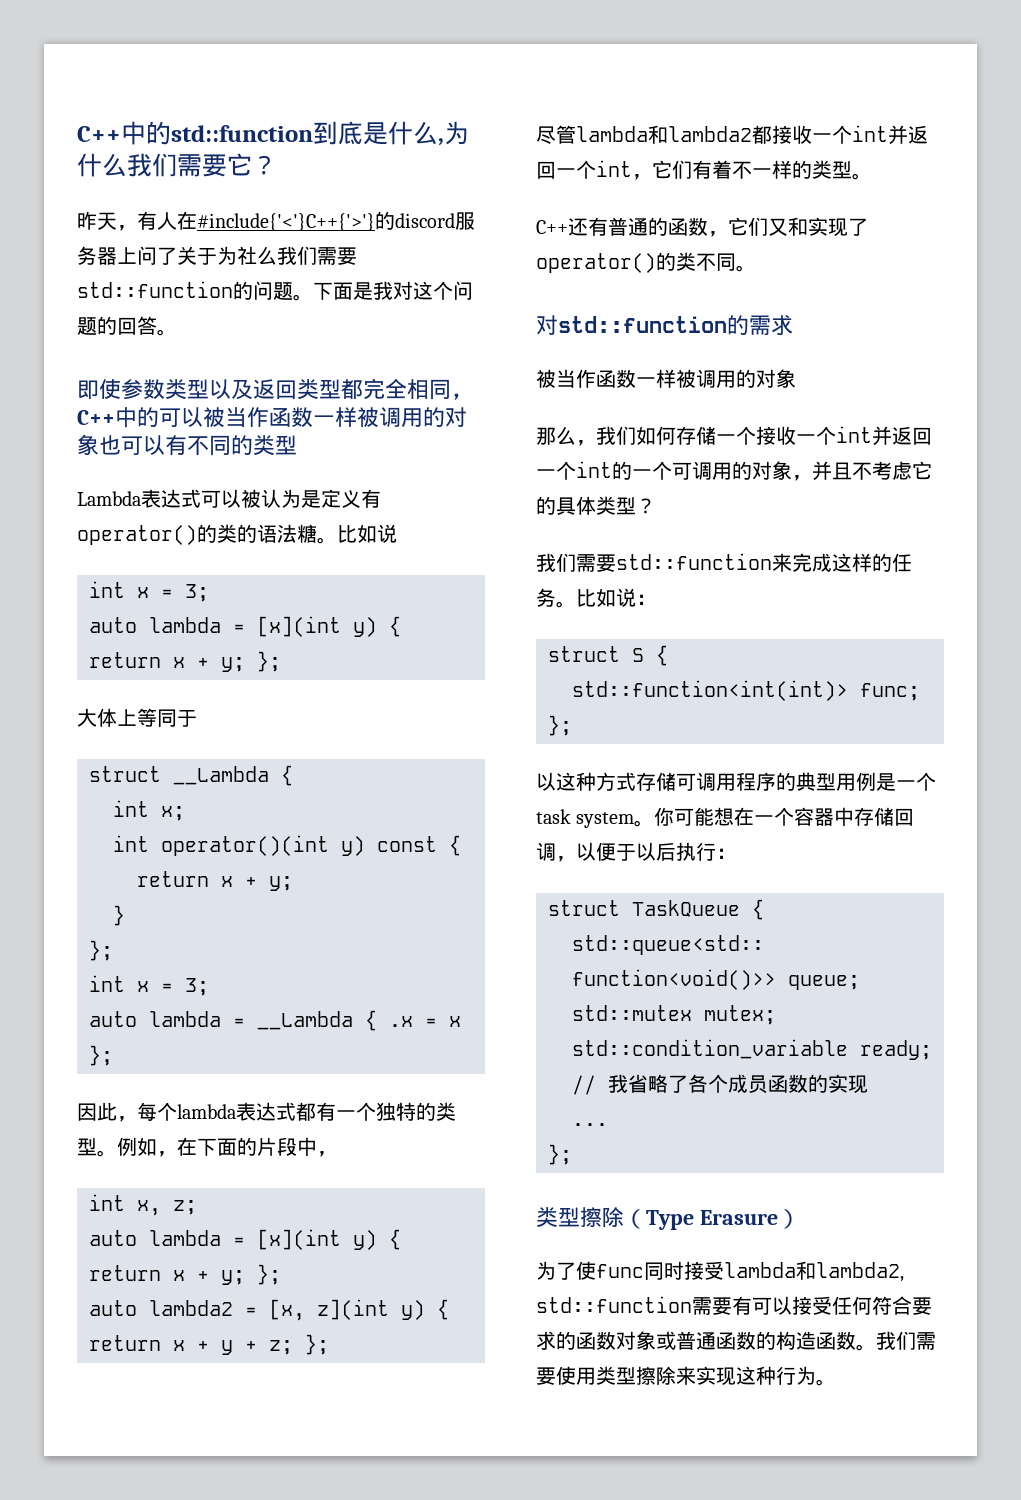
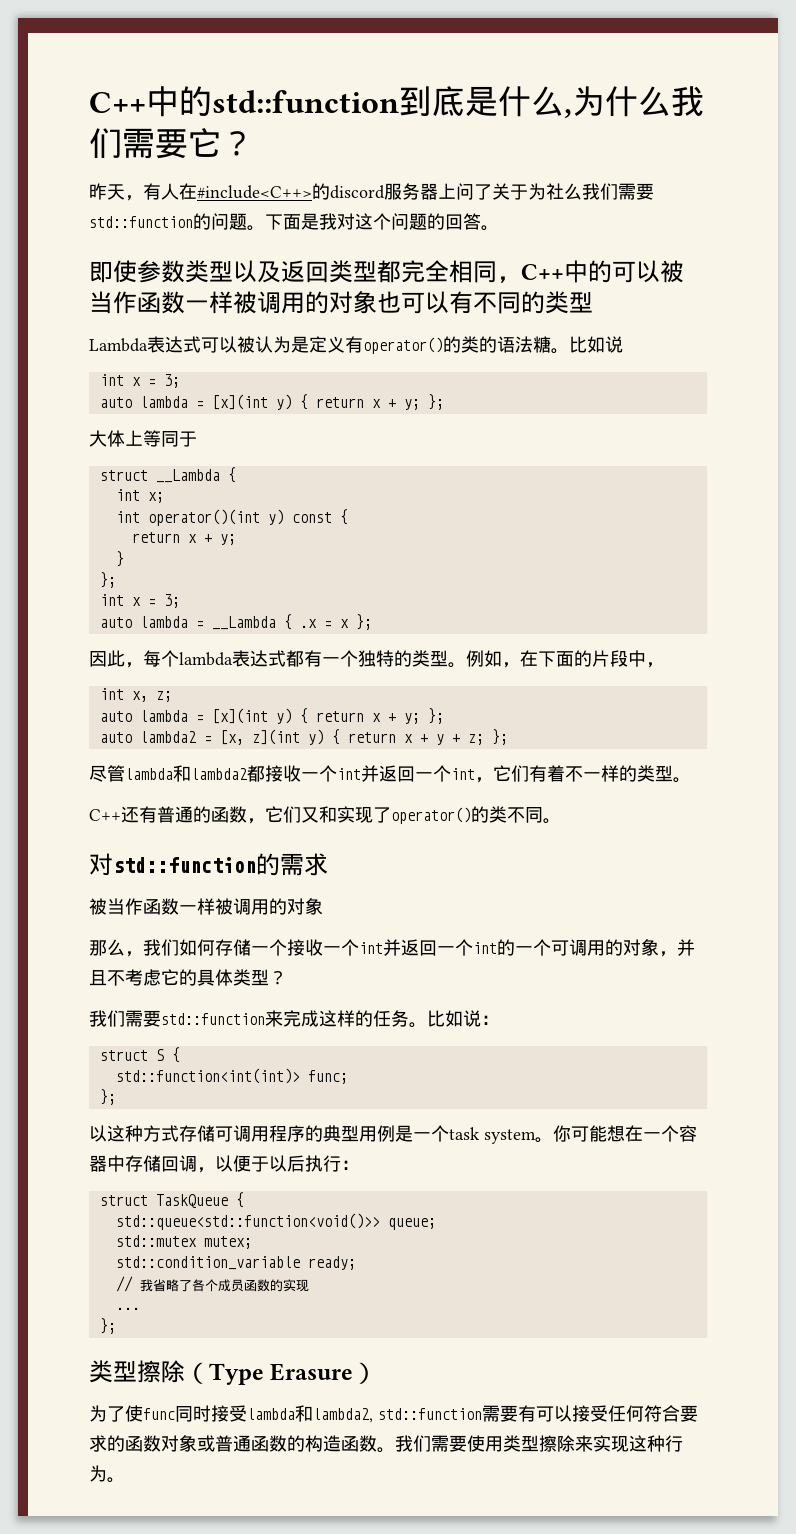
[197,213,375,231] #include{'<'}C++{'>'} -> [197,185,312,199] #include<C++>

